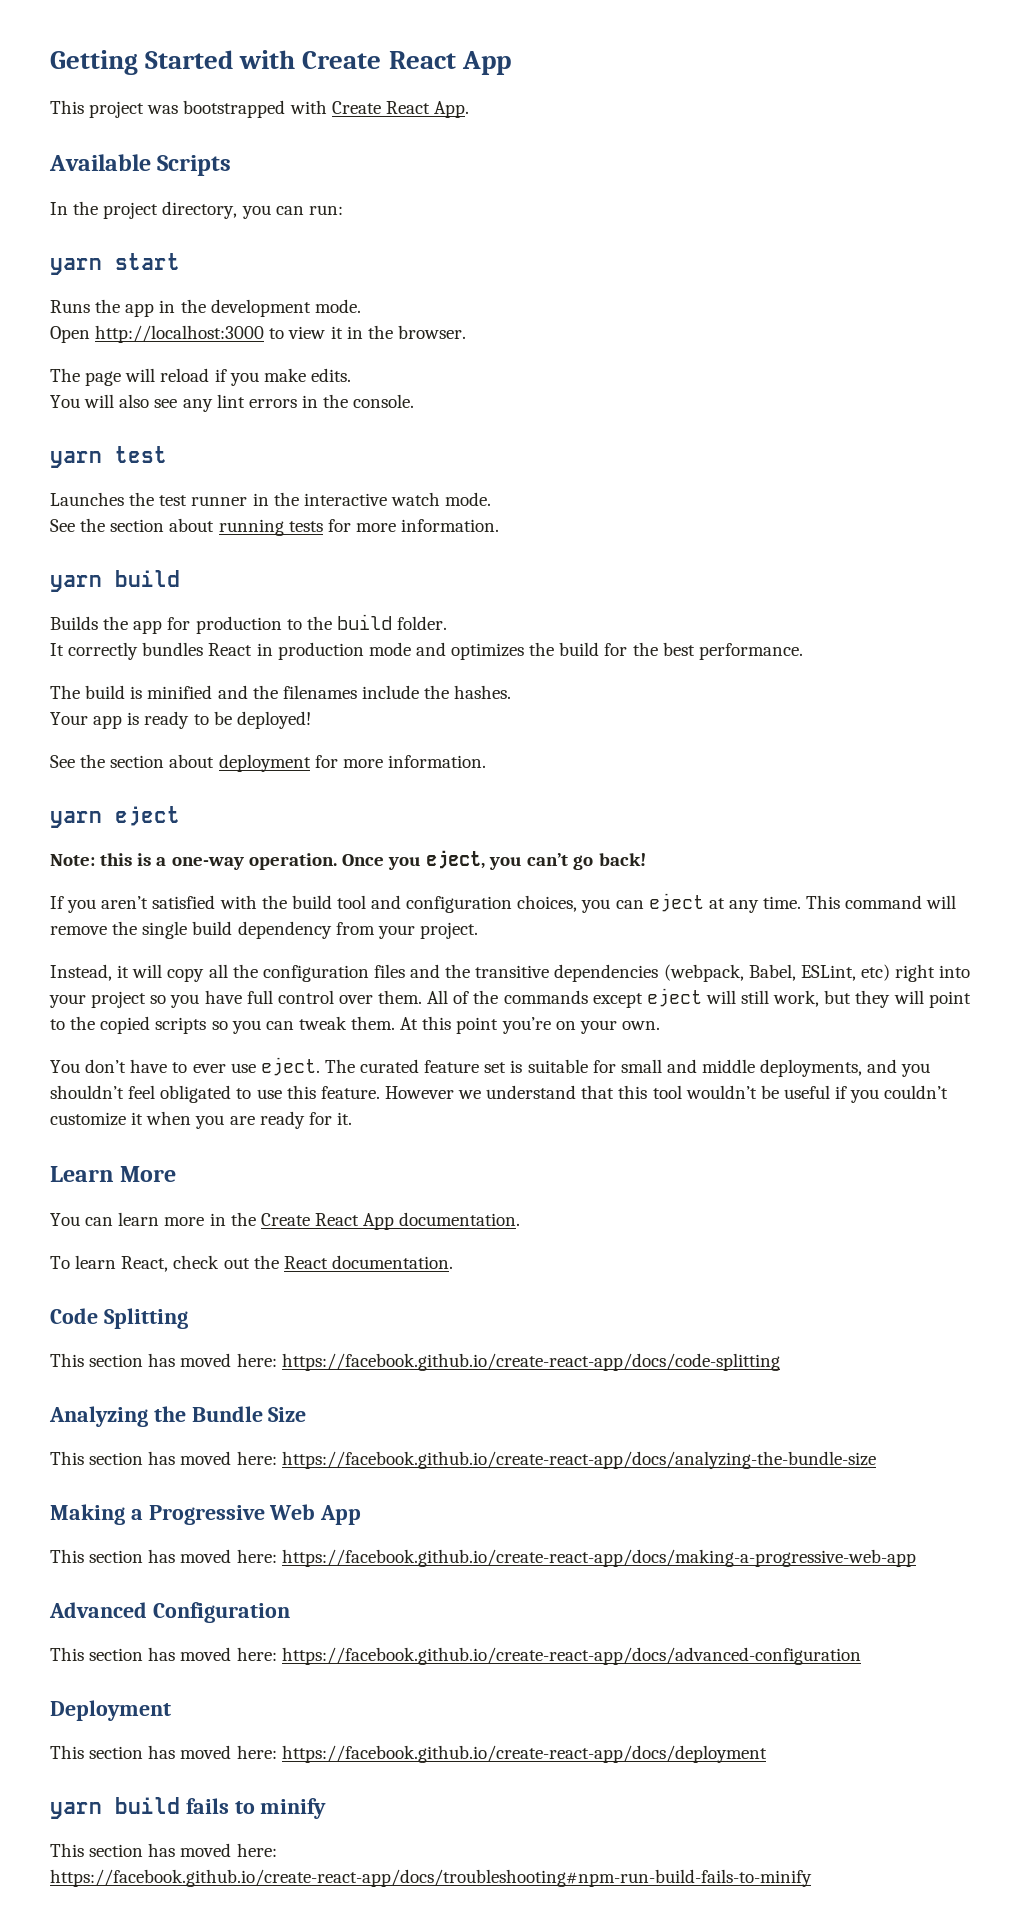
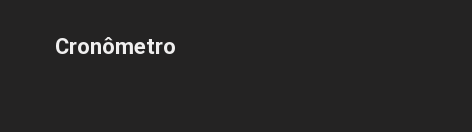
[50,50,511,75] [50,100,469,118] [49,154,232,176] [50,201,343,219] [50,253,180,275] [50,299,361,317] [50,325,466,343] [50,368,351,386] [50,394,415,412] [50,446,167,468] [50,492,492,506] [50,518,500,536] [50,570,180,592] [50,614,448,634] [50,642,803,660] [50,685,512,699] [50,711,311,729] [50,754,486,772] [50,806,180,828] [50,850,646,870] [50,893,957,913] [50,921,478,939] [50,964,971,982] [49,988,971,1008] [50,1016,660,1034] [50,1057,931,1077] [50,1085,949,1103] [50,1111,352,1129] [50,1166,177,1182] [50,1212,521,1230] [50,1255,453,1272] [50,1308,188,1329] [50,1353,780,1371] [49,1406,307,1427] [50,1451,876,1469] [50,1504,362,1525] [50,1549,916,1567] [49,1602,290,1623] [50,1647,861,1665] [50,1700,171,1721] [50,1745,767,1763] [50,1797,327,1819] [50,1843,277,1857] [50,1869,812,1887] Getting Started with Create React App // This project was bootstrapped with Create React App. // Available Scripts // In the project directory, you can run: // yarn start // Runs the app in the development mode. // Open http://localhost:3000 to view it in the browser. // The page will reload if you make edits. // You will also see any lint errors in the console. // yarn test // Launches the test runner in the interactive watch mode. // See the section about running tests for more information. // yarn build // Builds the app for production to the build folder. // It correctly bundles React in production mode and optimizes the build for the best performance. // The build is minified and the filenames include the hashes. // Your app is ready to be deployed! // See the section about deployment for more information. // yarn eject // Note: this is a one-way operation. Once you eject, you can’t go back! // If you aren’t satisfied with the build tool and configuration choices, you can eject at any time. This command will remove the single build dependency from your project. // Instead, it will copy all the configuration files and the transitive dependencies (webpack, Babel, ESLint, etc) right into your project so you have full control over them. All of the commands except eject will still work, but they will point to the copied scripts so you can tweak them. At this point you’re on your own. // You don’t have to ever use eject. The curated feature set is suitable for small and middle deployments, and you shouldn’t feel obligated to use this feature. However we understand that this tool wouldn’t be useful if you couldn’t customize it when you are ready for it. // Learn More // You can learn more in the Create React App documentation. // To learn React, check out the React documentation. // Code Splitting // This section has moved here: https://facebook.github.io/create-react-app/docs/code-splitting // Analyzing the Bundle Size // This section has moved here: https://facebook.github.io/create-react-app/docs/analyzing-the-bundle-size // Making a Progressive Web App // This section has moved here: https://facebook.github.io/create-react-app/docs/making-a-progressive-web-app // Advanced Configuration // This section has moved here: https://facebook.github.io/create-react-app/docs/advanced-configuration // Deployment // This section has moved here: https://facebook.github.io/create-react-app/docs/deployment // yarn build fails to minify // This section has moved here: https://facebook.github.io/create-react-app/docs/troubleshooting#npm-run-build-fails-to-minify -> [55,37,176,54] Cronômetro

